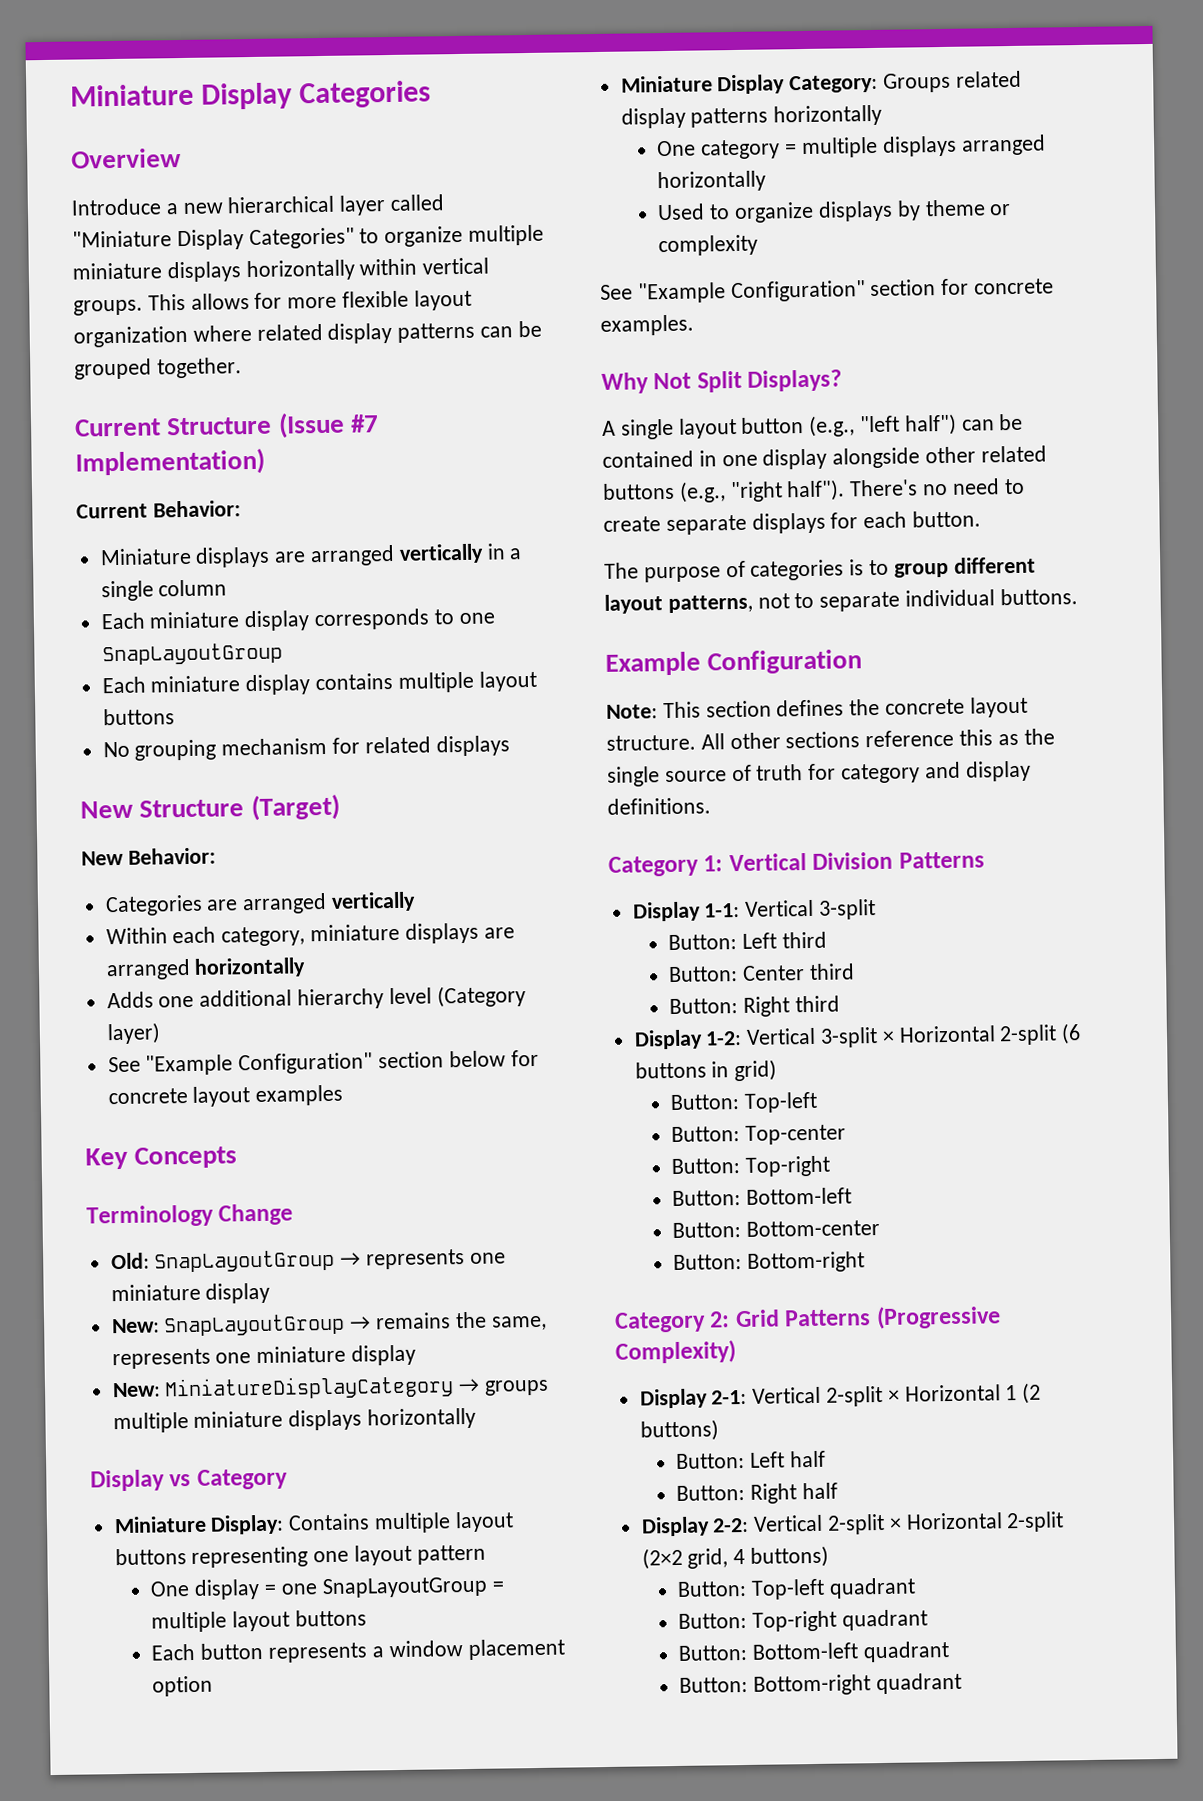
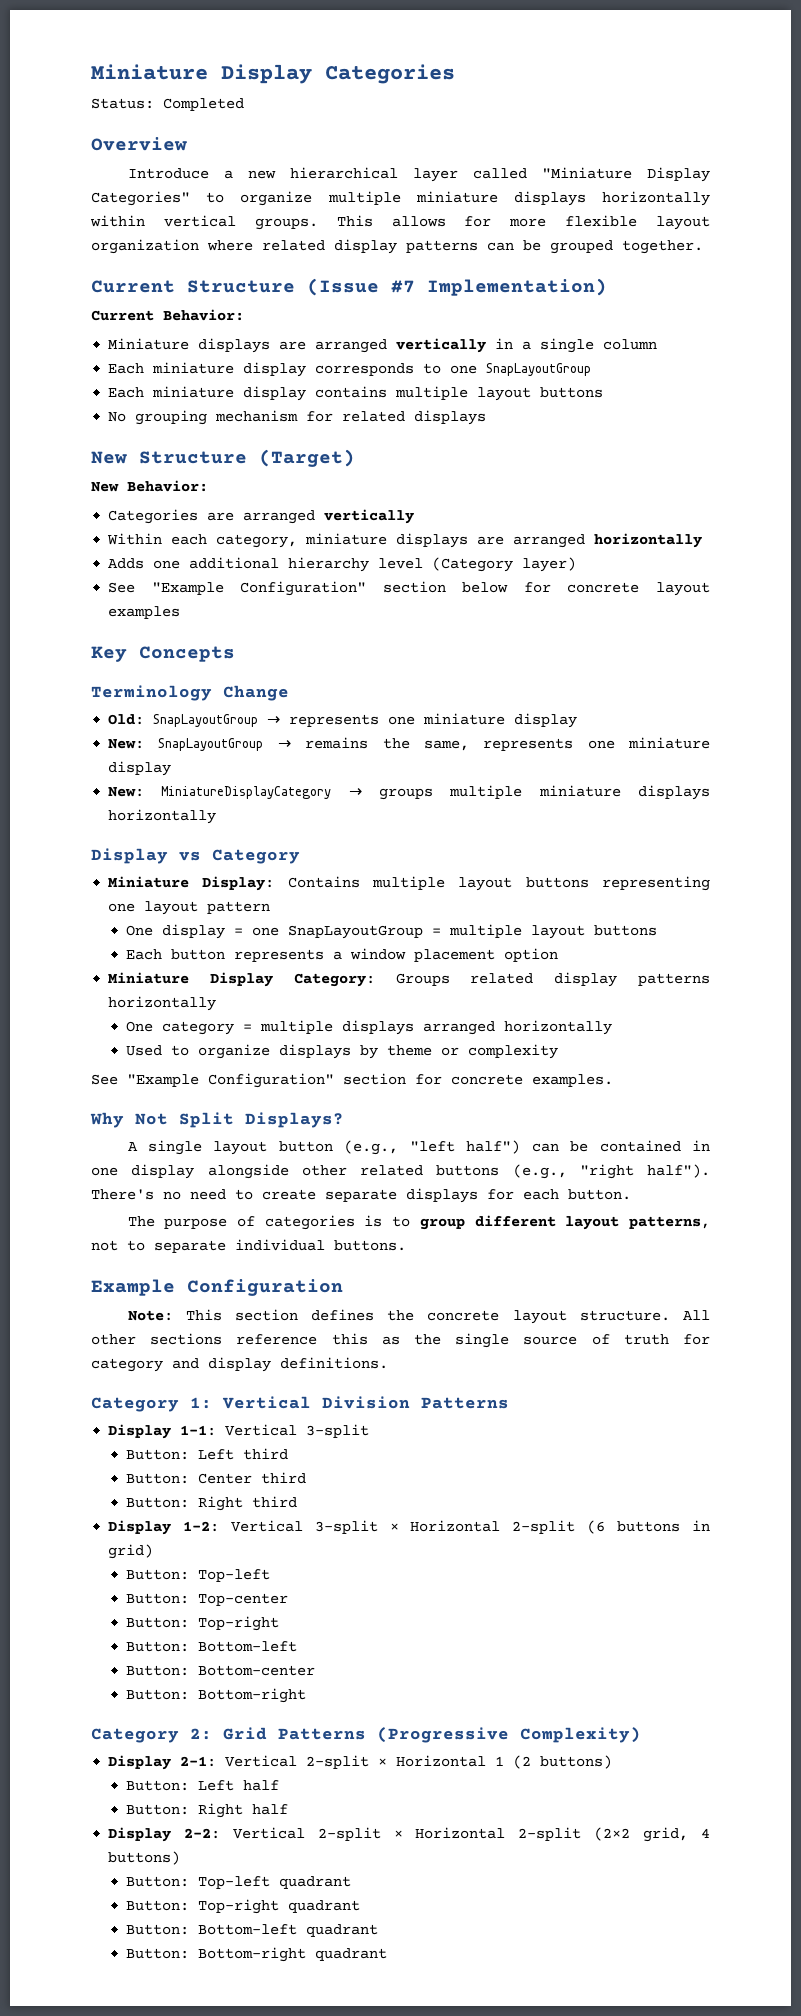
(432, 94) none -> [91,98,244,111] // Status: Completed

